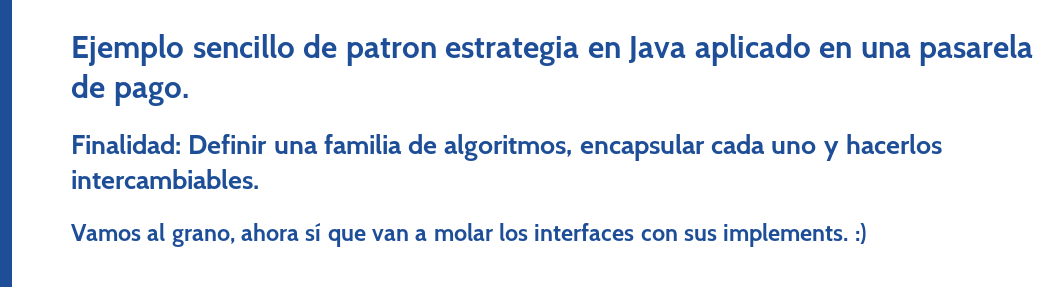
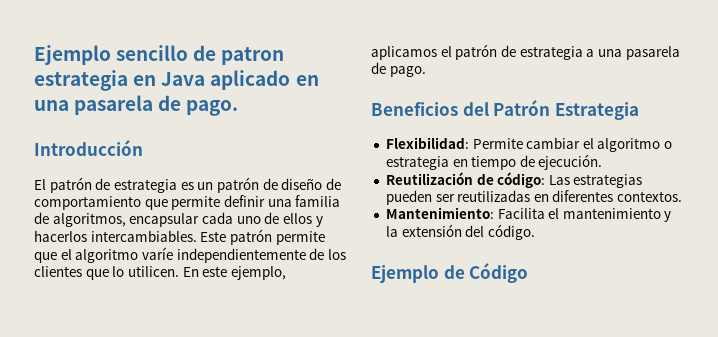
[71,134,268,154] Finalidad: Definir -> [34,140,143,156] [34,177,341,193] [34,195,265,210] Introducción // El patrón de estrategia es un patrón de diseño de comportamiento que permite definir
(817, 147) none -> [264,212,312,224] de ellos
[71,223,867,247] // Vamos al grano, ahora sí que van a molar los interfaces con sus implements. :) -> [200,229,325,245] [34,247,346,263] [34,266,286,280] [371,44,680,60] [371,62,426,77] [371,100,639,120] [385,137,673,152] [385,154,603,170] [385,172,643,188] [385,190,683,205] [385,207,672,222] [385,224,535,240] [371,263,529,283] Este patrón permite que el algoritmo varíe independientemente de los clientes que lo utilicen. En este ejemplo, aplicamos el patrón de estrategia a una pasarela de pago. // Beneficios del Patrón Estrategia // Flexibilidad: Permite cambiar el algoritmo o estrategia en tiempo de ejecución. // Reutilización de código: Las estrategias pueden ser reutilizadas en diferentes contextos. // Mantenimiento: Facilita el mantenimiento y la extensión del código. // Ejemplo de Código

